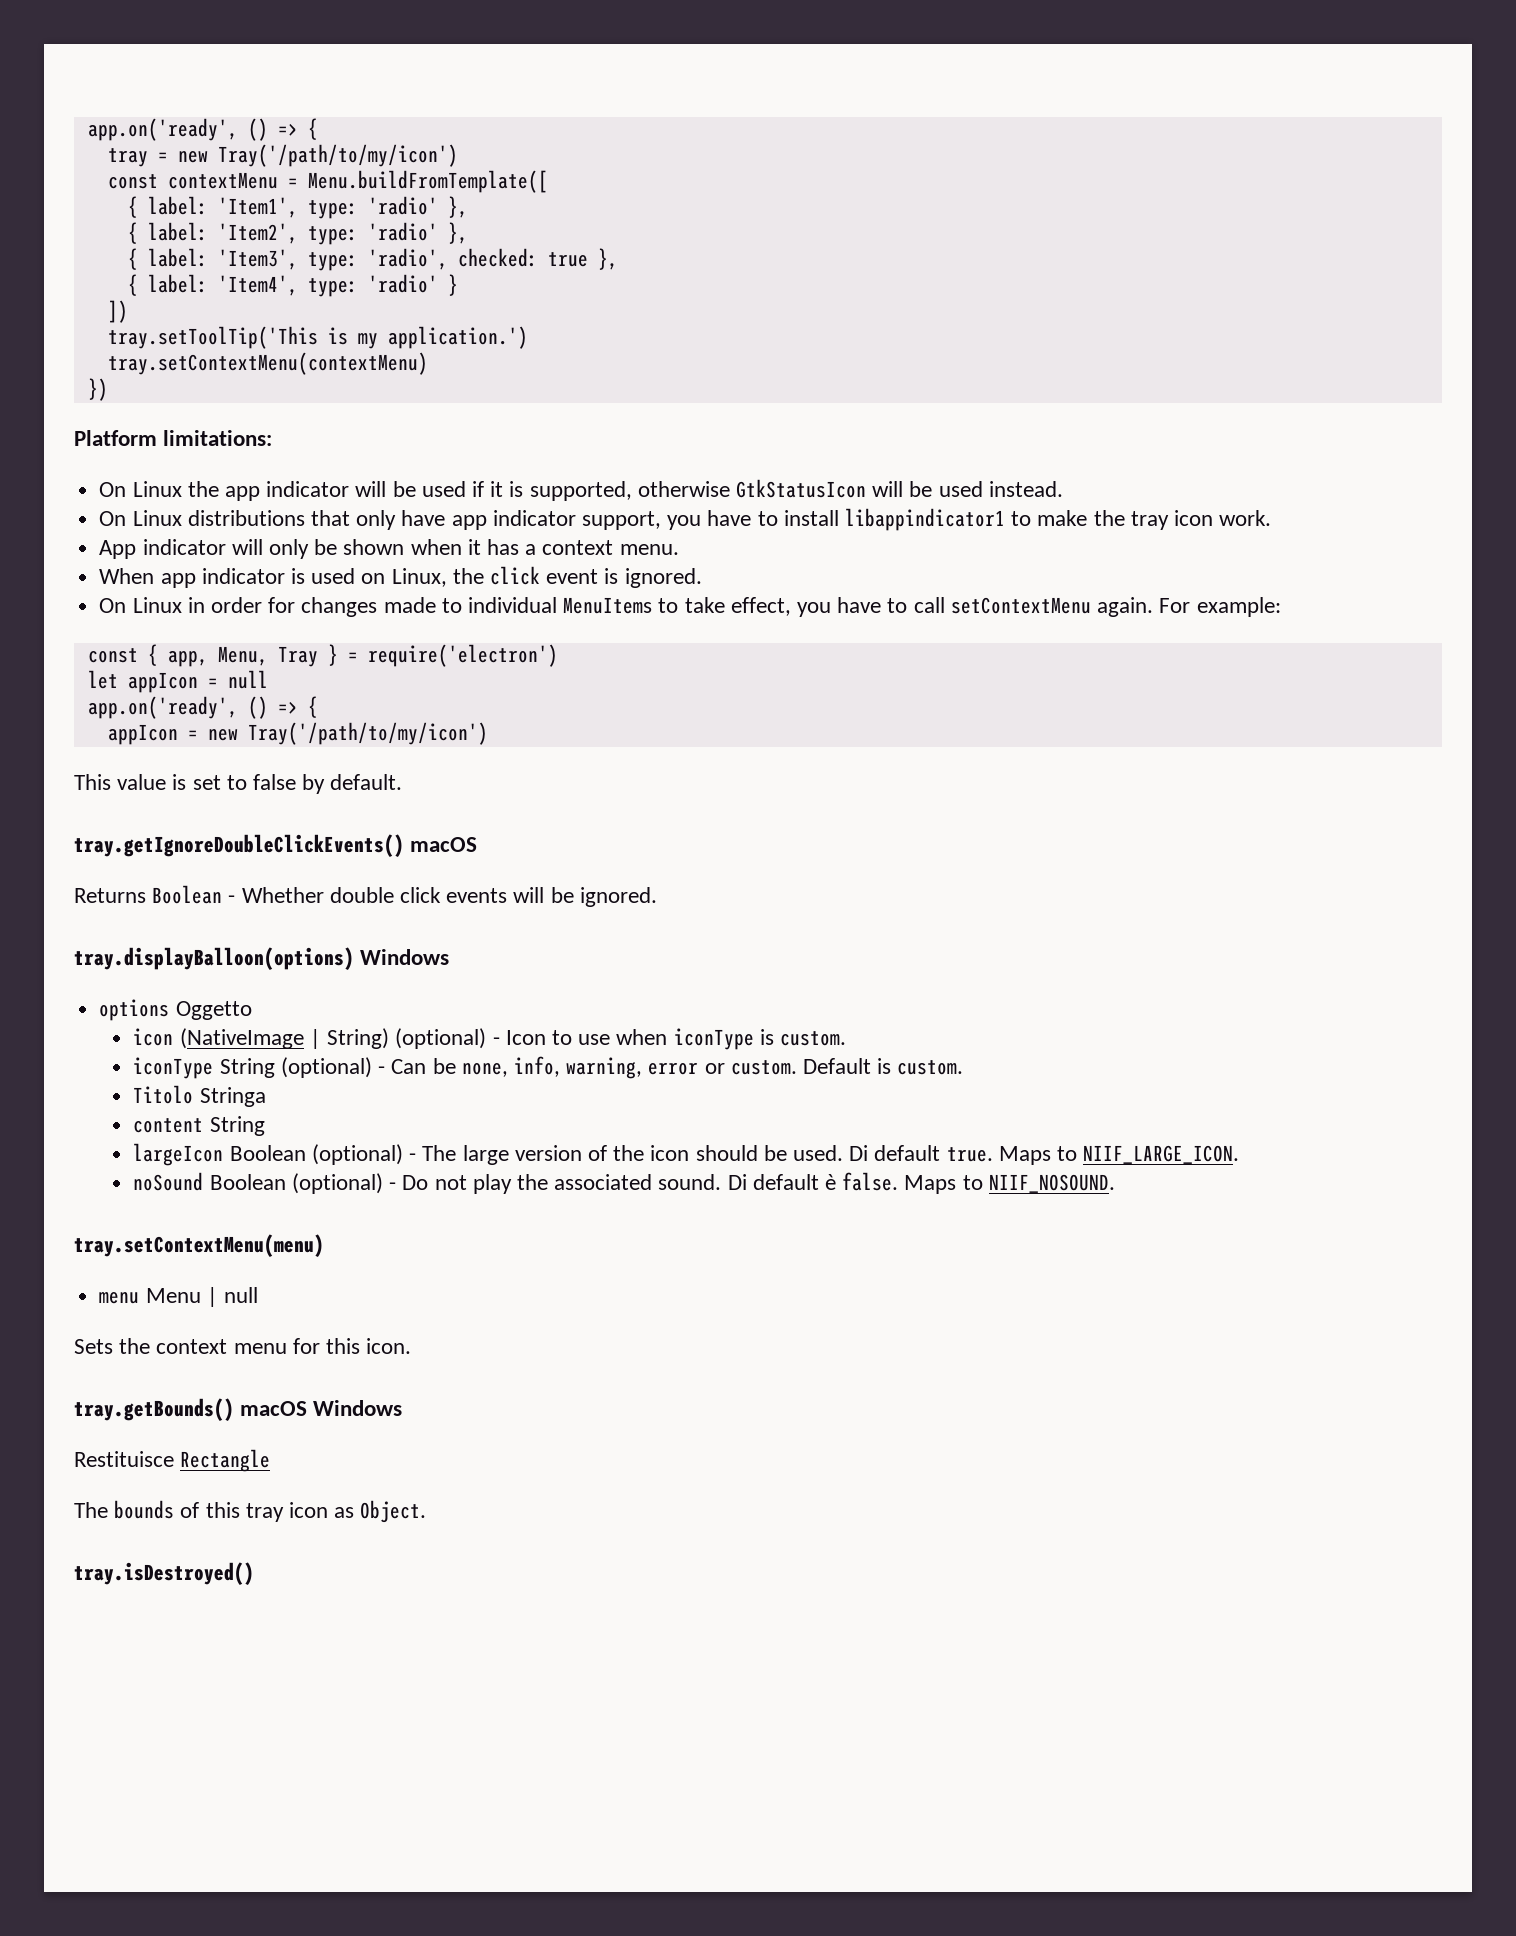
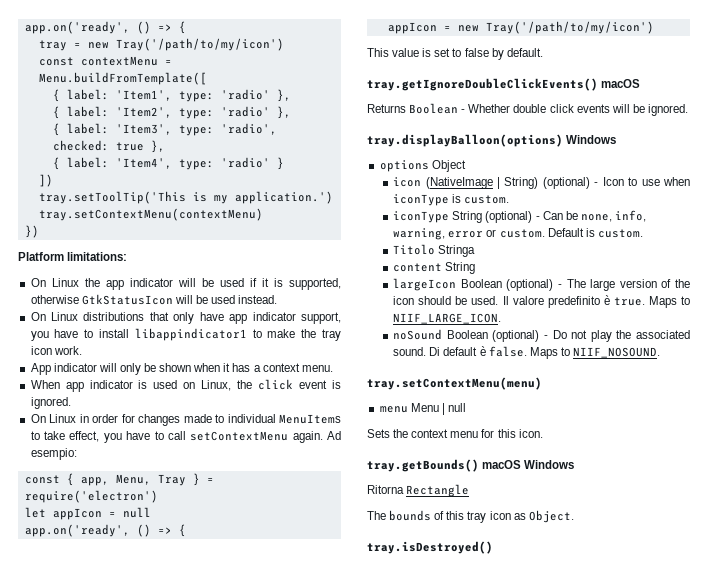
[1159,597,1281,617] For example: -> [327,431,341,440] [30,448,77,460] Ad esempio:
[175,1001,252,1020] Oggetto -> [431,160,466,172] Object
[849,1145,941,1161] Di default -> [502,295,610,308] Il valore predefinito è
[74,1451,174,1467] Restituisce -> [367,485,404,494] Ritorna

